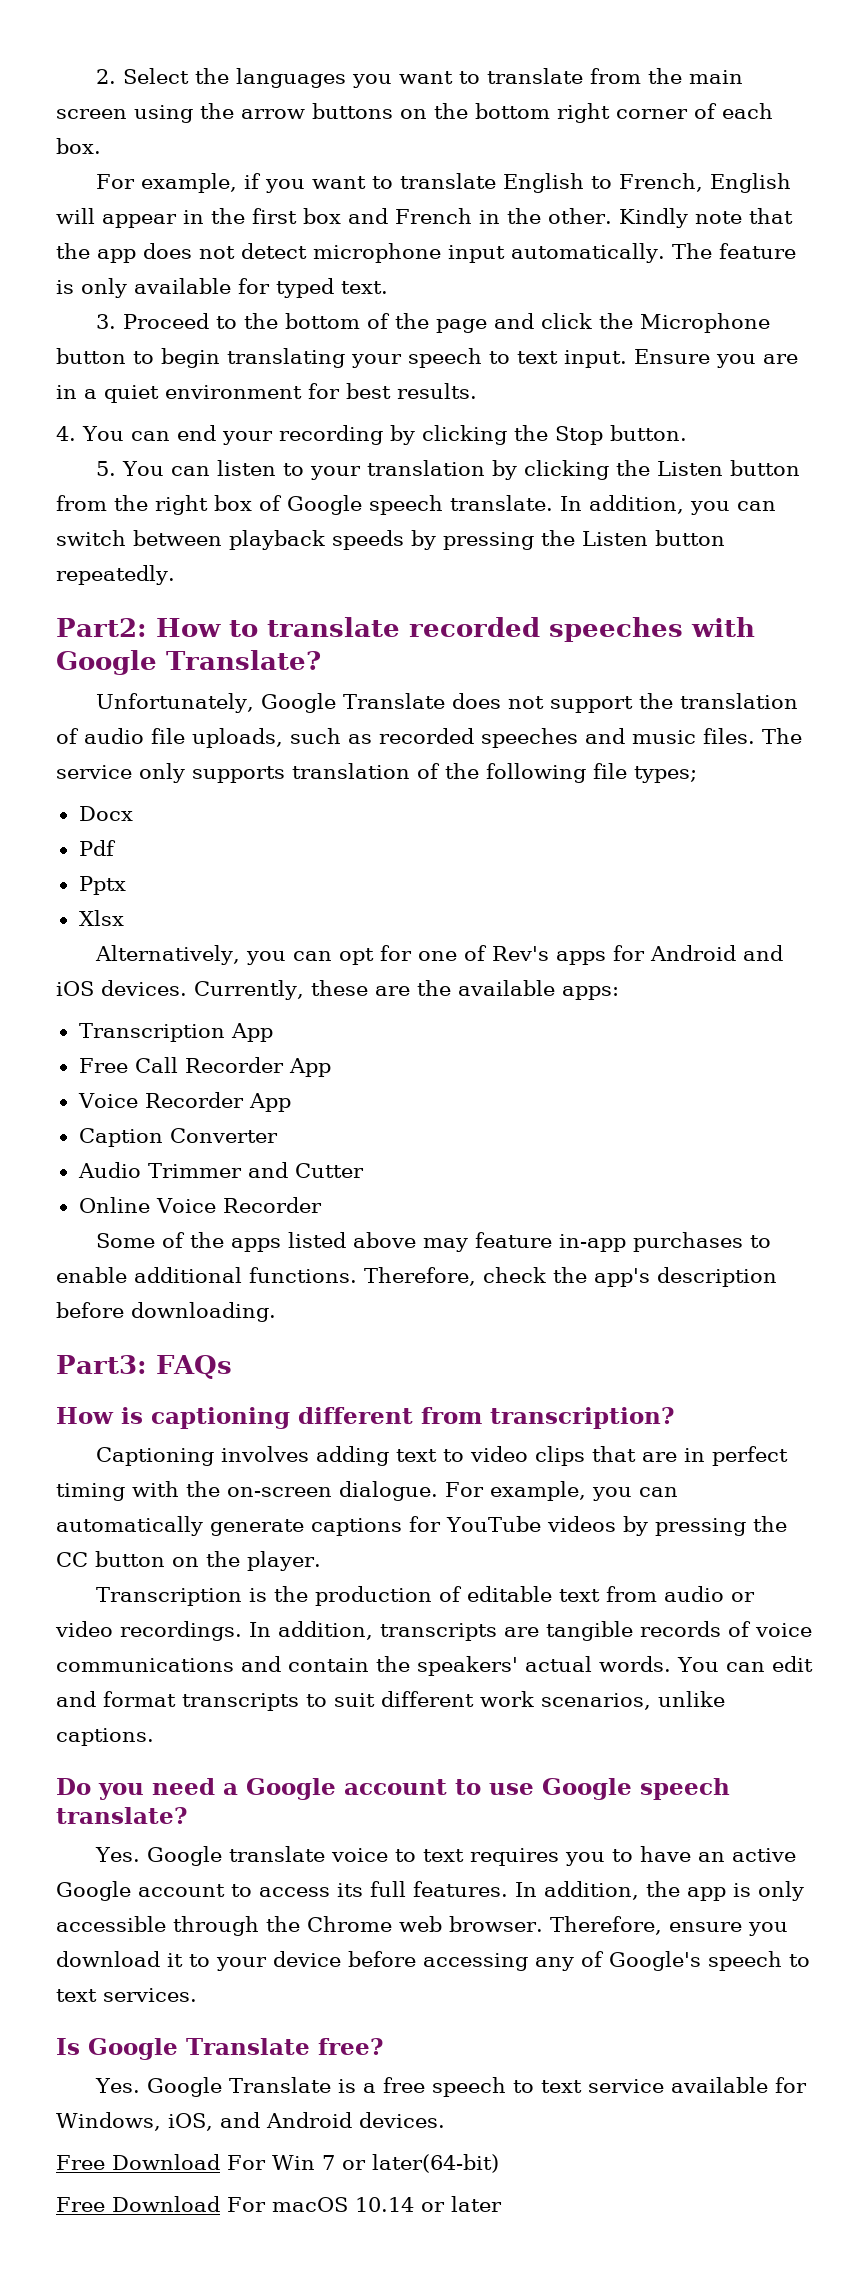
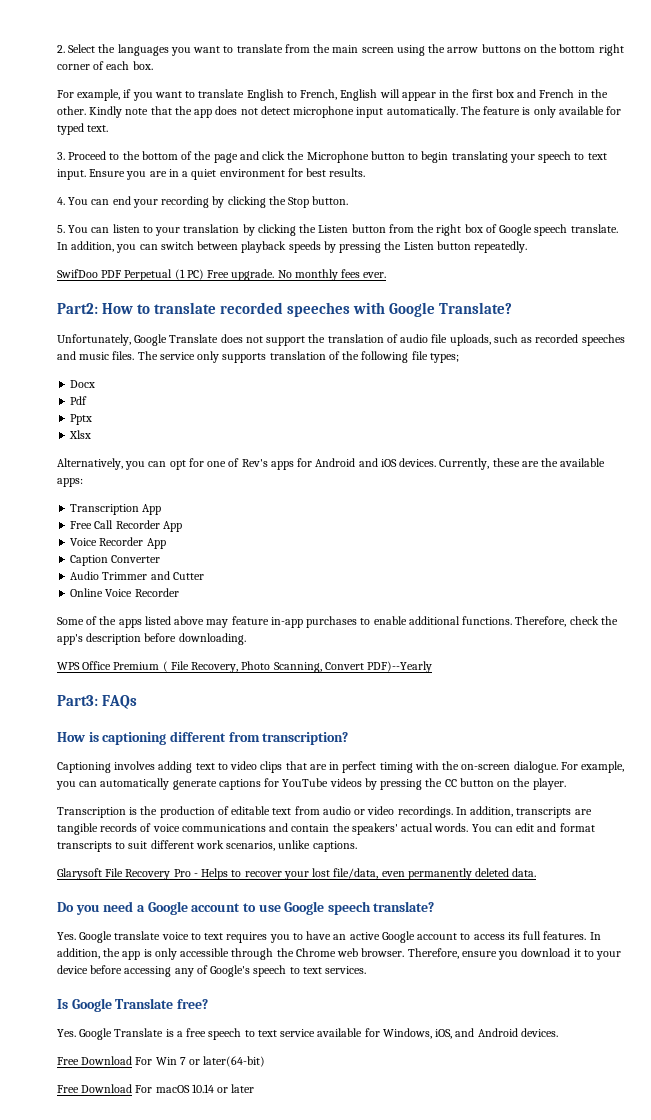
(175, 575) none -> [57,269,387,281] // SwifDoo PDF Perpetual (1 PC) Free upgrade. No monthly fees ever.
(276, 1312) none -> [57,661,433,673] // WPS Office Premium ( File Recovery, Photo Scanning, Convert PDF)--Yearly
(154, 1737) none -> [57,868,537,880] // Glarysoft File Recovery Pro - Helps to recover your lost file/data, even permanently deleted data.

